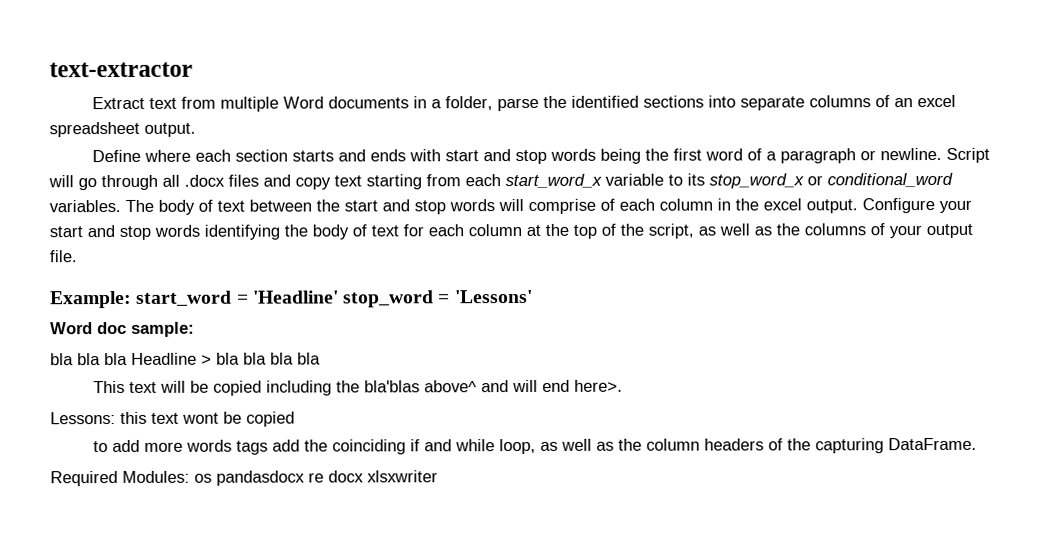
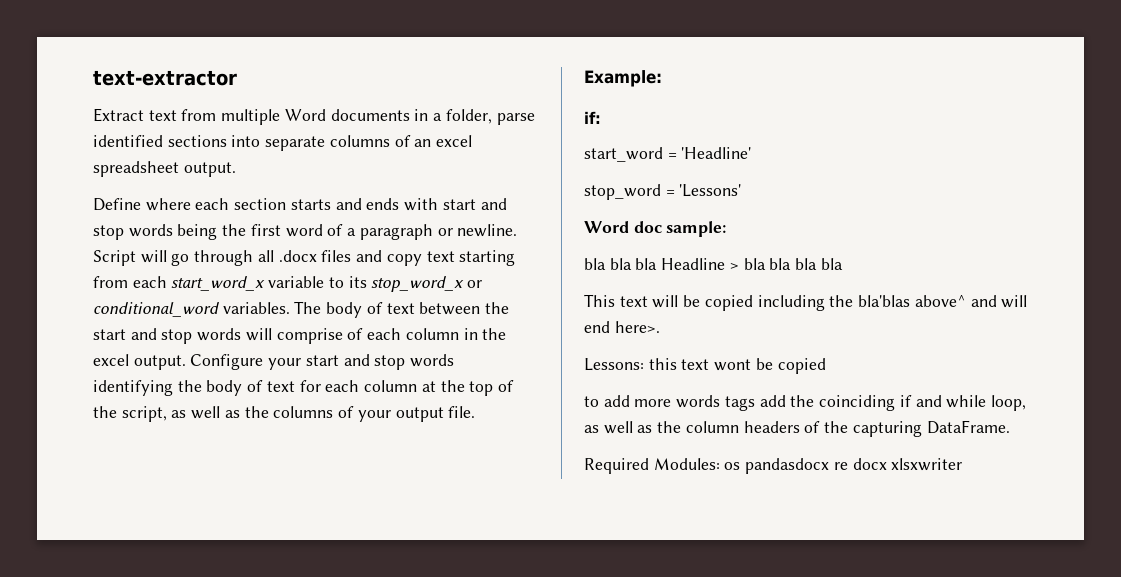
[542,95,567,108] the -> (535, 119) none
(132, 299) none -> [584,111,601,124] // if: //
(339, 297) none -> (752, 153) //

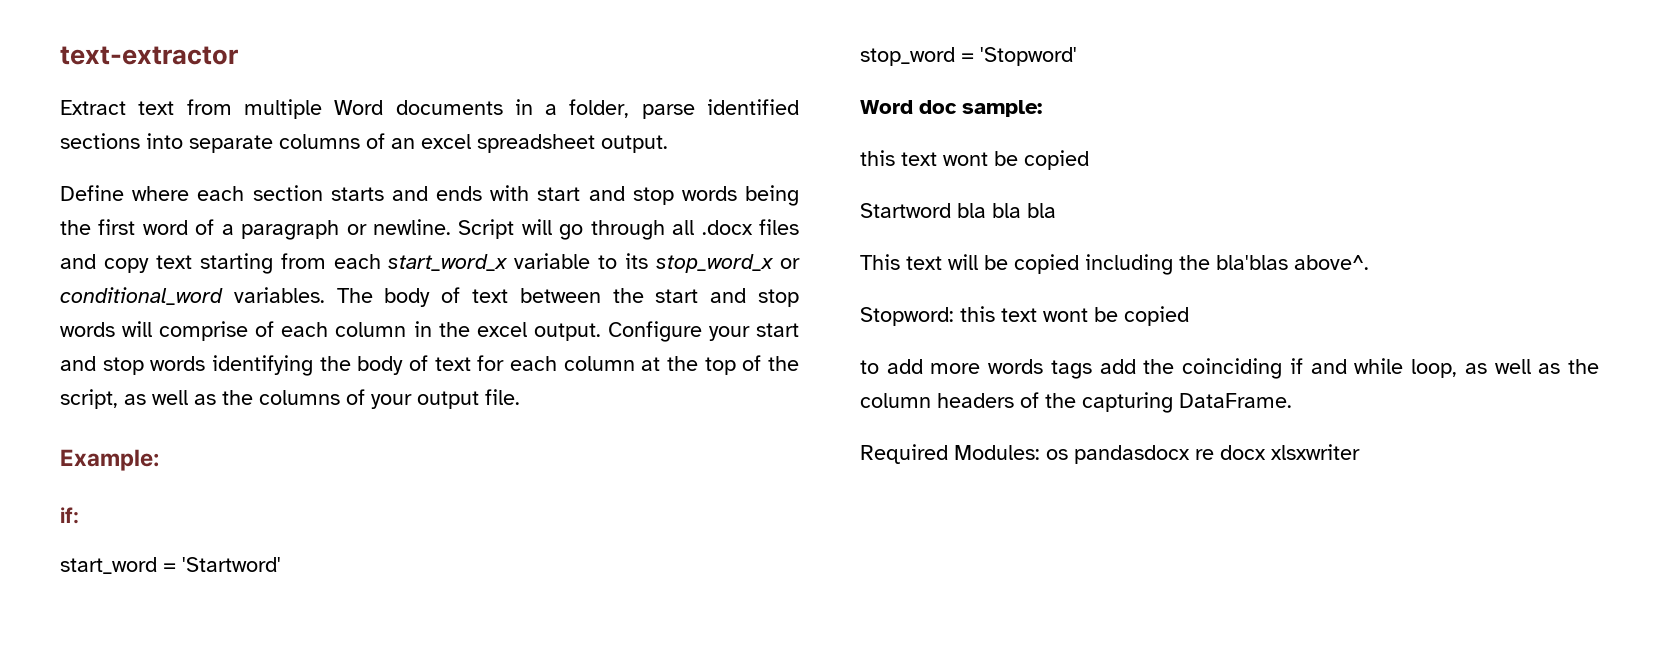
[681,147,752,159] 'Headline' -> [182,557,281,572] 'Startword'
[679,184,742,197] 'Lessons' -> [980,47,1077,66] 'Stopword'
[584,258,766,270] bla bla bla Headline > bla -> [860,150,1089,170] [860,203,951,218] this text wont be copied // Startword
[914,295,1028,308] [584,321,660,333] [584,358,644,371] above^ and will end here>. // Lessons: -> [1294,255,1369,270] [860,307,954,326] above^. // Stopword:

